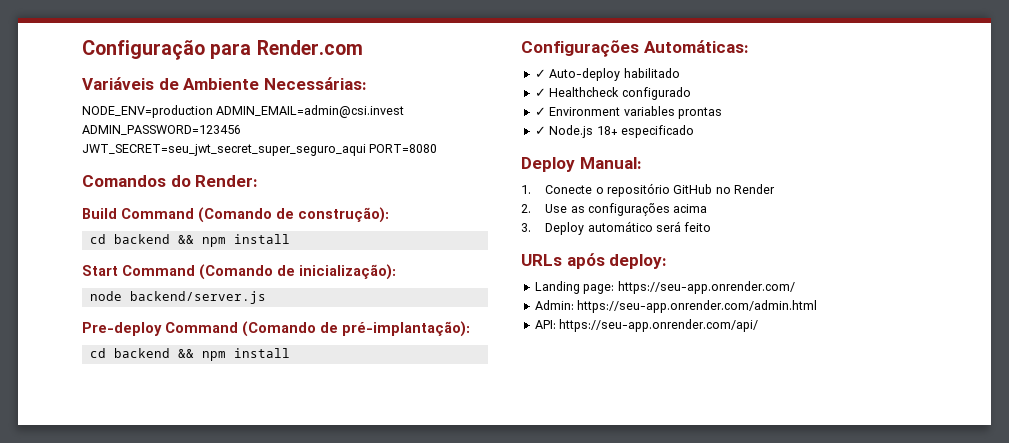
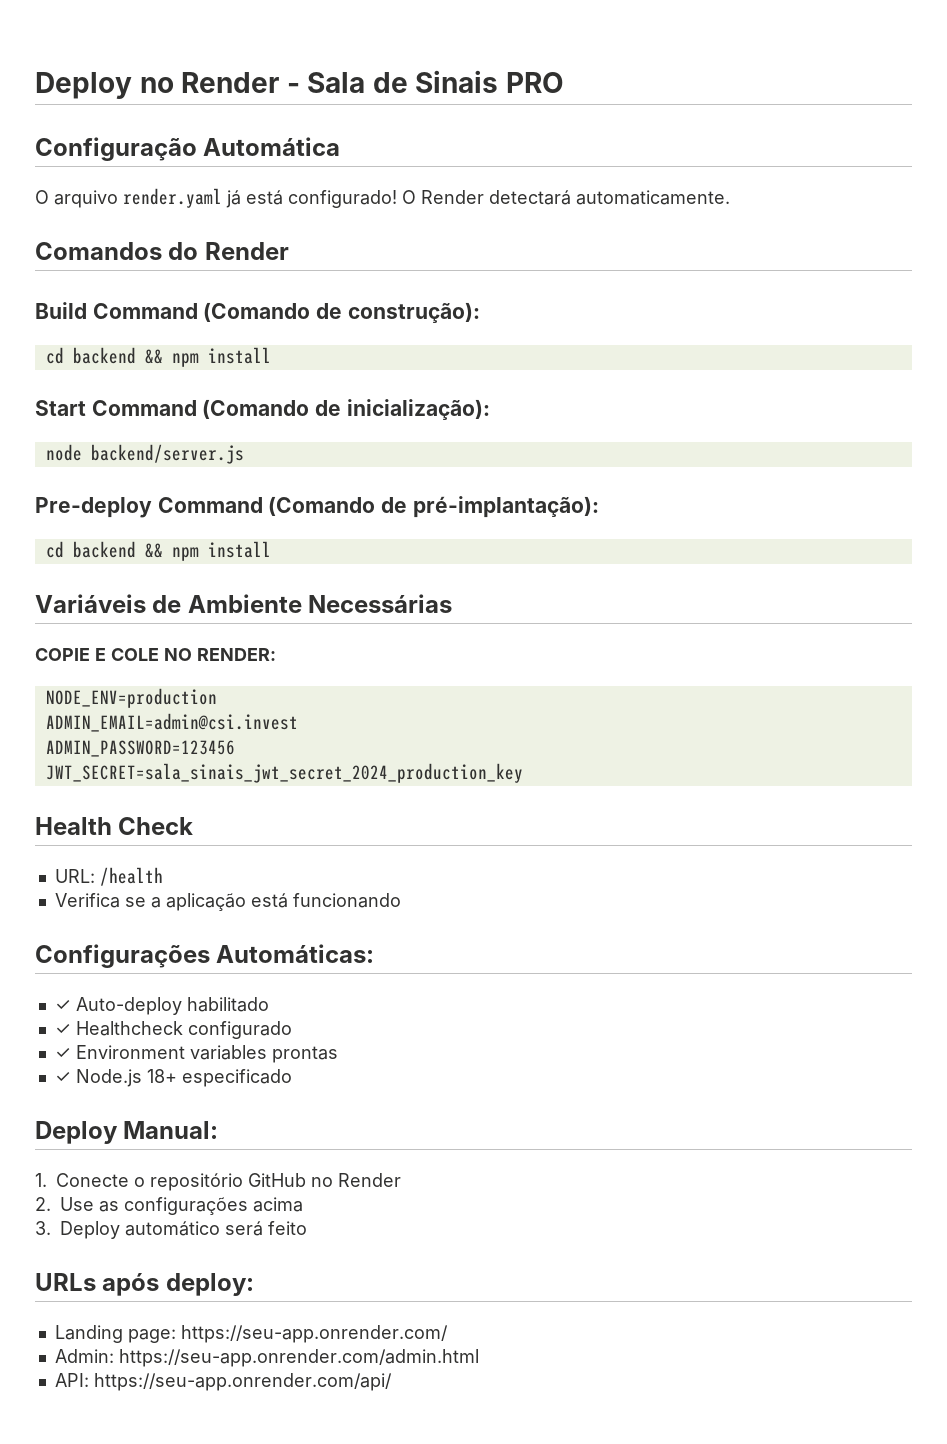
[82,40,363,60] [82,77,367,90] [82,105,405,118] [82,125,241,135] [82,144,438,156] Configuração para Render.com // Variáveis de Ambiente Necessárias: // NODE_ENV=production ADMIN_EMAIL=admin@csi.invest ADMIN_PASSWORD=123456 JWT_SECRET=seu_jwt_secret_super_seguro_aqui PORT=8080 -> [35,70,564,99] [35,137,341,161] [35,188,730,208] Deploy no Render - Sala de Sinais PRO // Configuração Automática // O arquivo render.yaml já está configurado! O Render detectará automaticamente.
[195,175,259,187] Render: -> [204,242,289,260] Render
(290, 353) none -> [35,594,453,613] [35,648,276,661] [45,688,217,708] [45,713,298,732] [45,740,235,757] [45,763,523,783] [35,817,194,835] [54,867,163,886] [54,893,401,911] // Variáveis de Ambiente Necessárias // COPIE E COLE NO RENDER: // NODE_ENV=production // ADMIN_EMAIL=admin@csi.invest // ADMIN_PASSWORD=123456 // JWT_SECRET=sala_sinais_jwt_secret_2024_production_key // Health Check // URL: /health // Verifica se a aplicação está funcionando

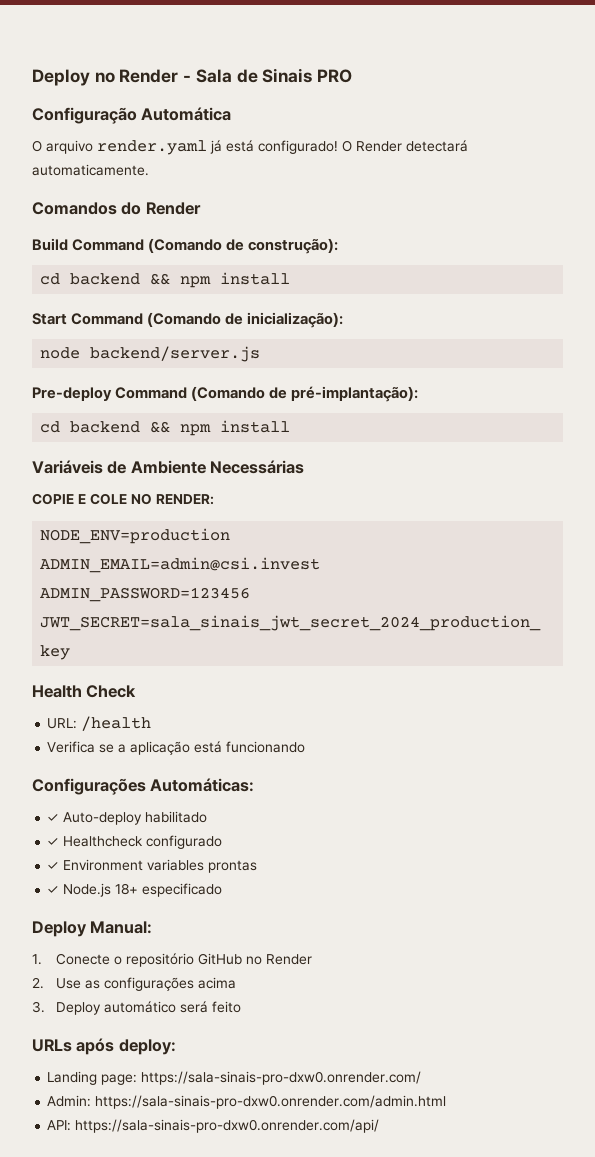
[180,1325,448,1343] https://seu-app.onrender.com/ -> [141,1071,422,1085] https://sala-sinais-pro-dxw0.onrender.com/
[118,1349,479,1367] https://seu-app.onrender.com/admin.html -> [95,1095,447,1109] https://sala-sinais-pro-dxw0.onrender.com/admin.html
[93,1373,392,1391] https://seu-app.onrender.com/api/ -> [75,1119,380,1133] https://sala-sinais-pro-dxw0.onrender.com/api/

